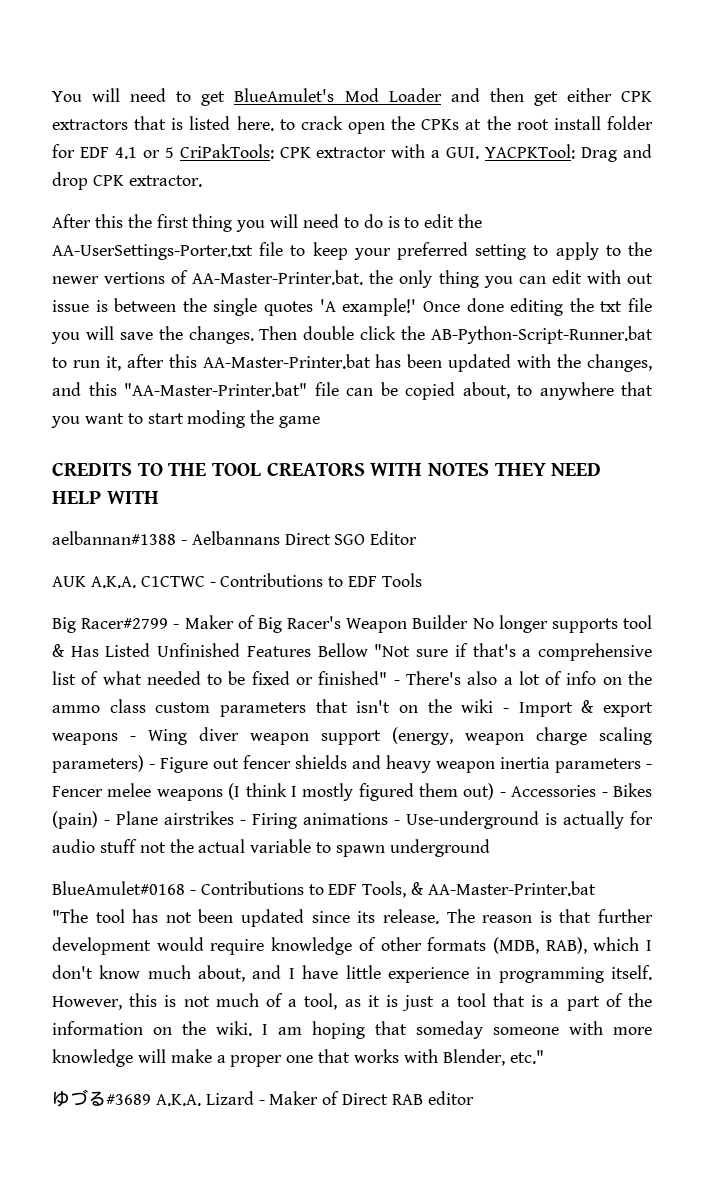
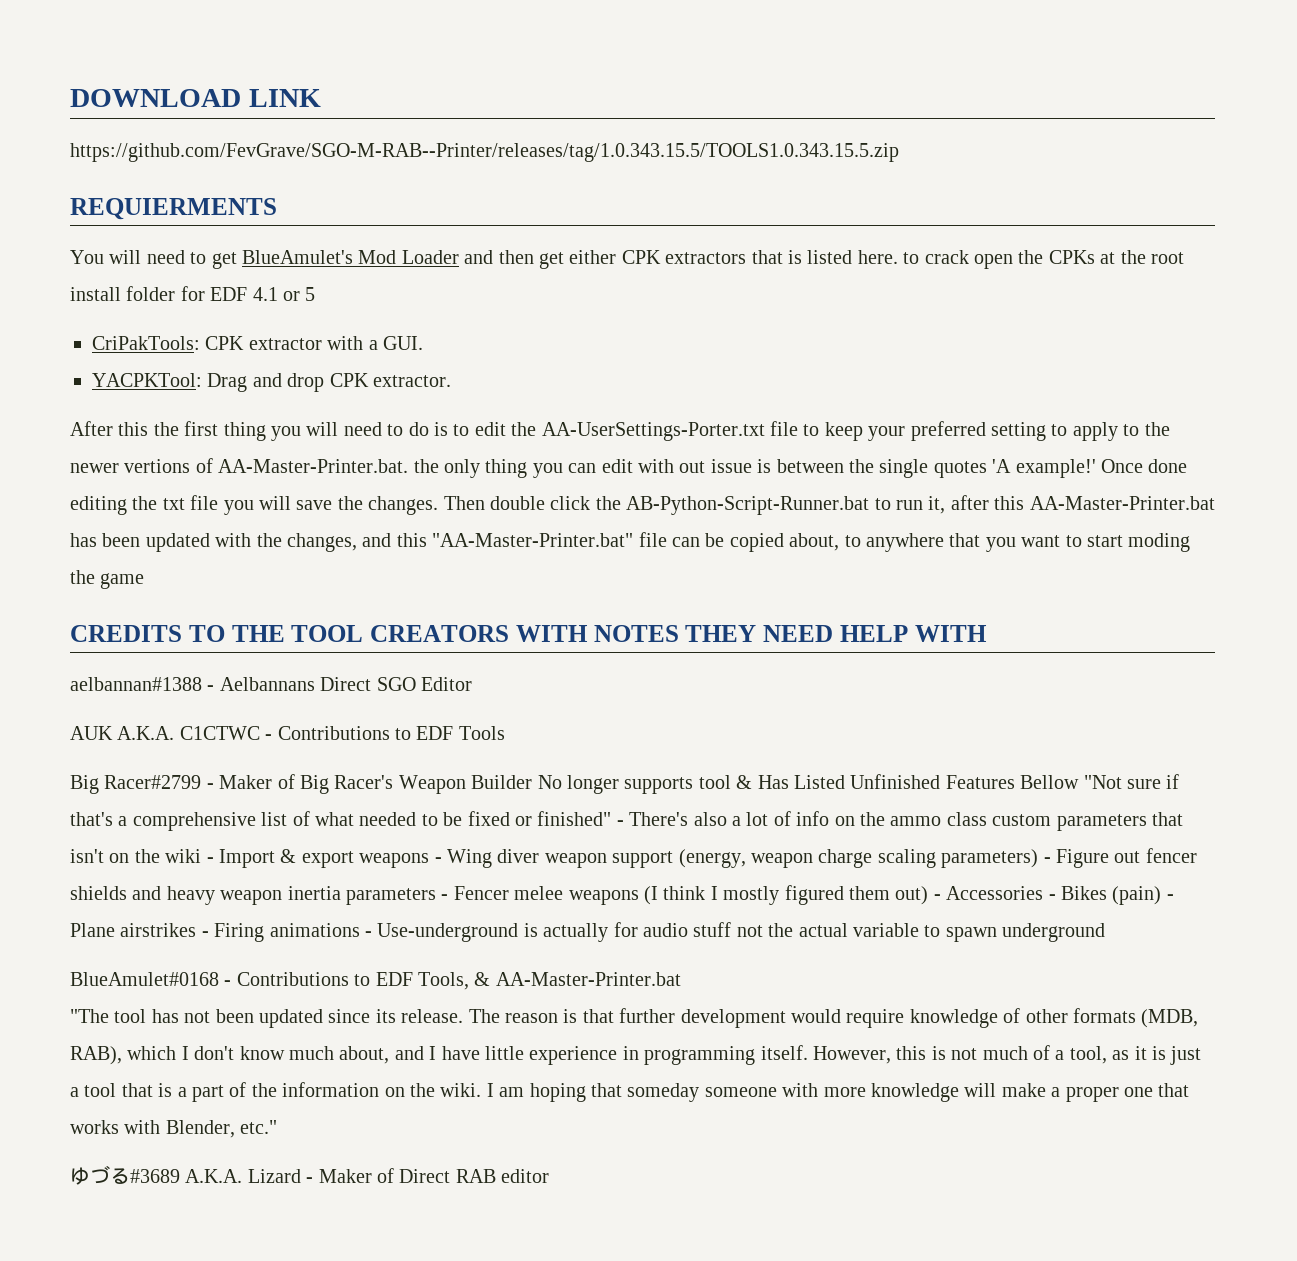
(52, 96) none -> [70,89,321,107] [70,143,899,162] [70,198,277,220] DOWNLOAD LINK // https://github.com/FevGrave/SGO-M-RAB--Printer/releases/tag/1.0.343.15.5/TOOLS1.0.343.15.5.zip // REQUIERMENTS //
(174, 152) none -> (316, 294) //
(480, 153) none -> (423, 343) //

